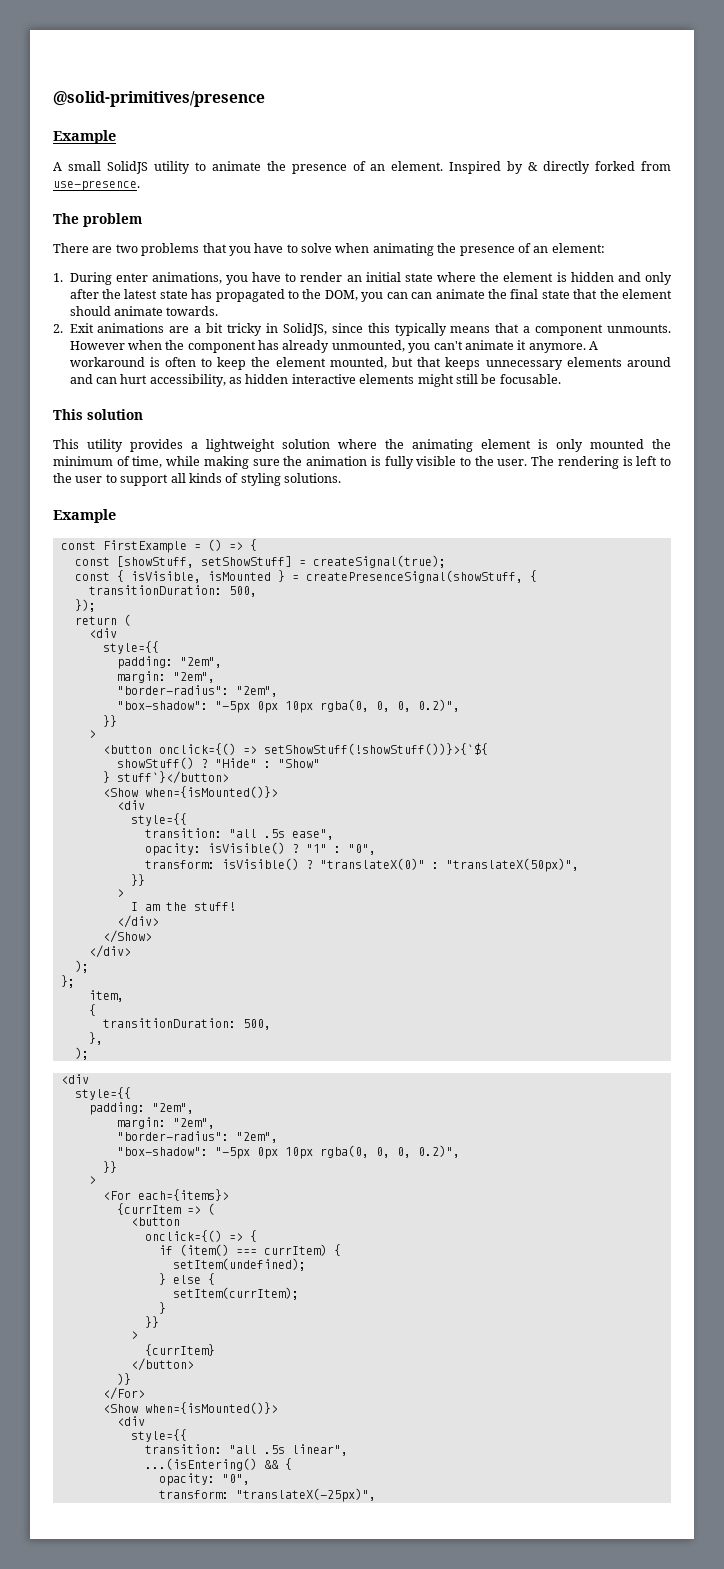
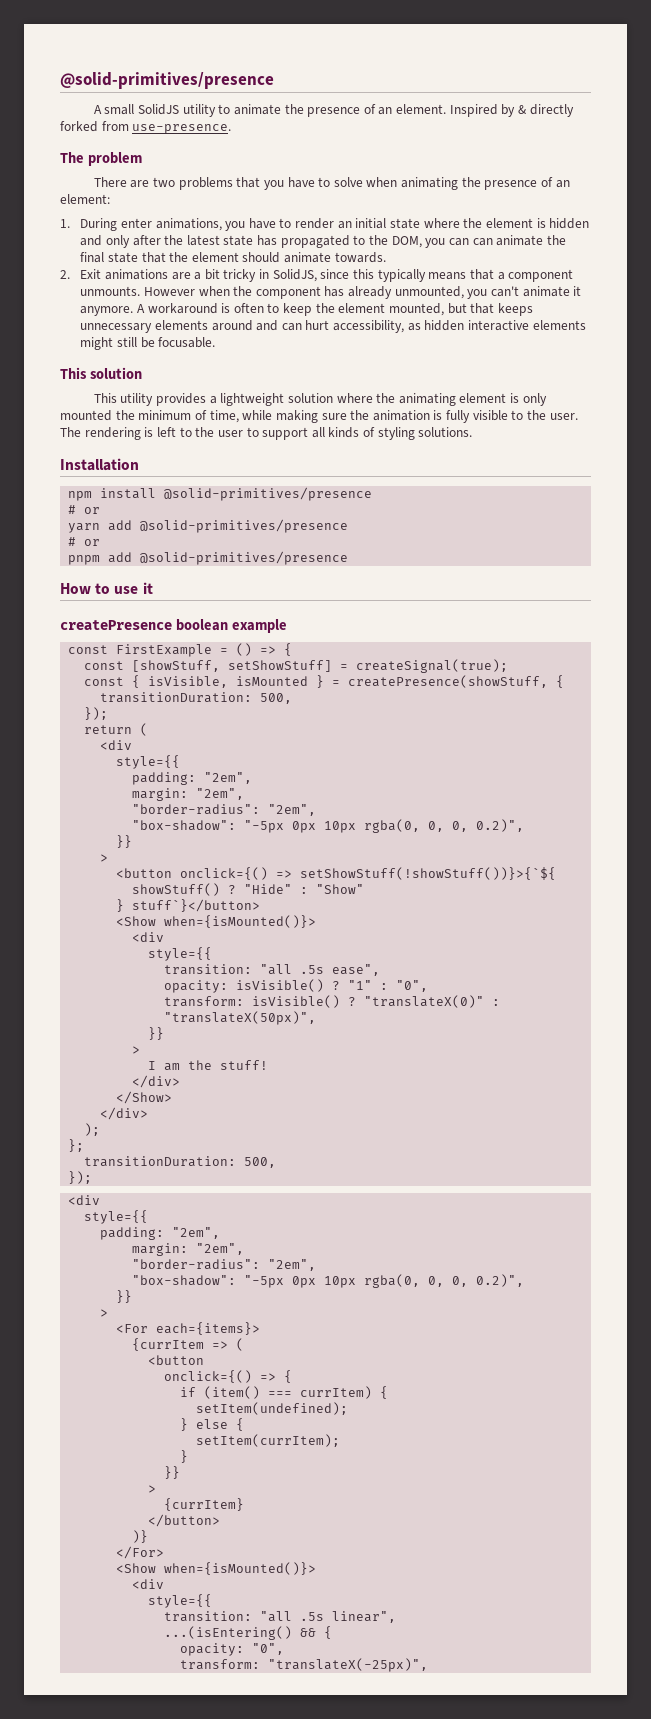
[53,91,265,107] [53,130,116,144] @solid-primitives/presence // Example -> [60,72,274,89] @solid-primitives/presence
[53,509,116,523] Example -> [60,458,139,471] [68,487,373,501] [68,505,101,514] [68,519,349,533] [68,537,101,546] [68,551,349,565] [60,582,153,594] [60,619,287,633] Installation // npm install @solid-primitives/presence // # or // yarn add @solid-primitives/presence // # or // pnpm add @solid-primitives/presence // How to use it // createPresence boolean example
[305,570,523,583] createPresenceSignal(showStuff, -> [348,675,549,688] createPresence(showStuff,
[88,990,124,1002] [88,1004,96,1016] [102,1018,271,1030] [88,1032,103,1045] [74,1047,89,1060] // item, // { // transitionDuration: 500, // }, // ); -> [84,1156,277,1168] [68,1171,93,1184] // transitionDuration: 500, // });

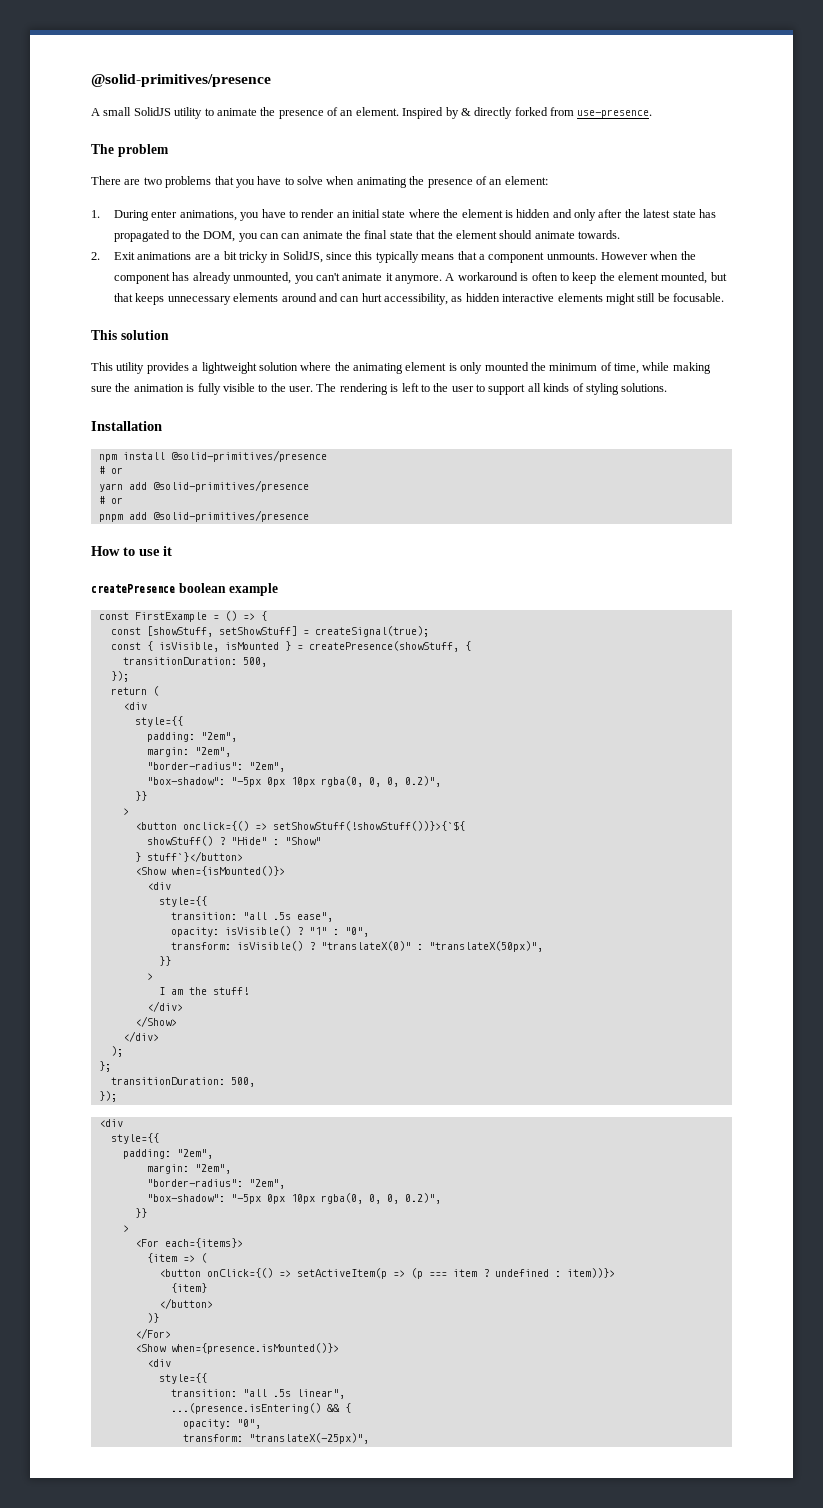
[132,1338,205,1351] {currItem -> [146,1253,177,1263] {item
[164,1370,293,1383] [180,1386,389,1399] [196,1402,349,1415] [180,1418,245,1431] [196,1434,341,1447] [180,1450,189,1463] [164,1466,181,1479] [148,1485,157,1493] [164,1498,245,1511] // onclick={() => { // if (item() === currItem) { // setItem(undefined); // } else { // setItem(currItem); // } // }} // > // {currItem} -> [206,1268,615,1279] [170,1283,207,1293] onClick={() => setActiveItem(p => (p === item ? undefined : item))}> // {item}
[164,1562,317,1575] when={isMounted()}> -> [170,1343,339,1354] when={presence.isMounted()}>
[164,1626,293,1640] ...(isEntering() -> [170,1403,321,1414] ...(presence.isEntering()

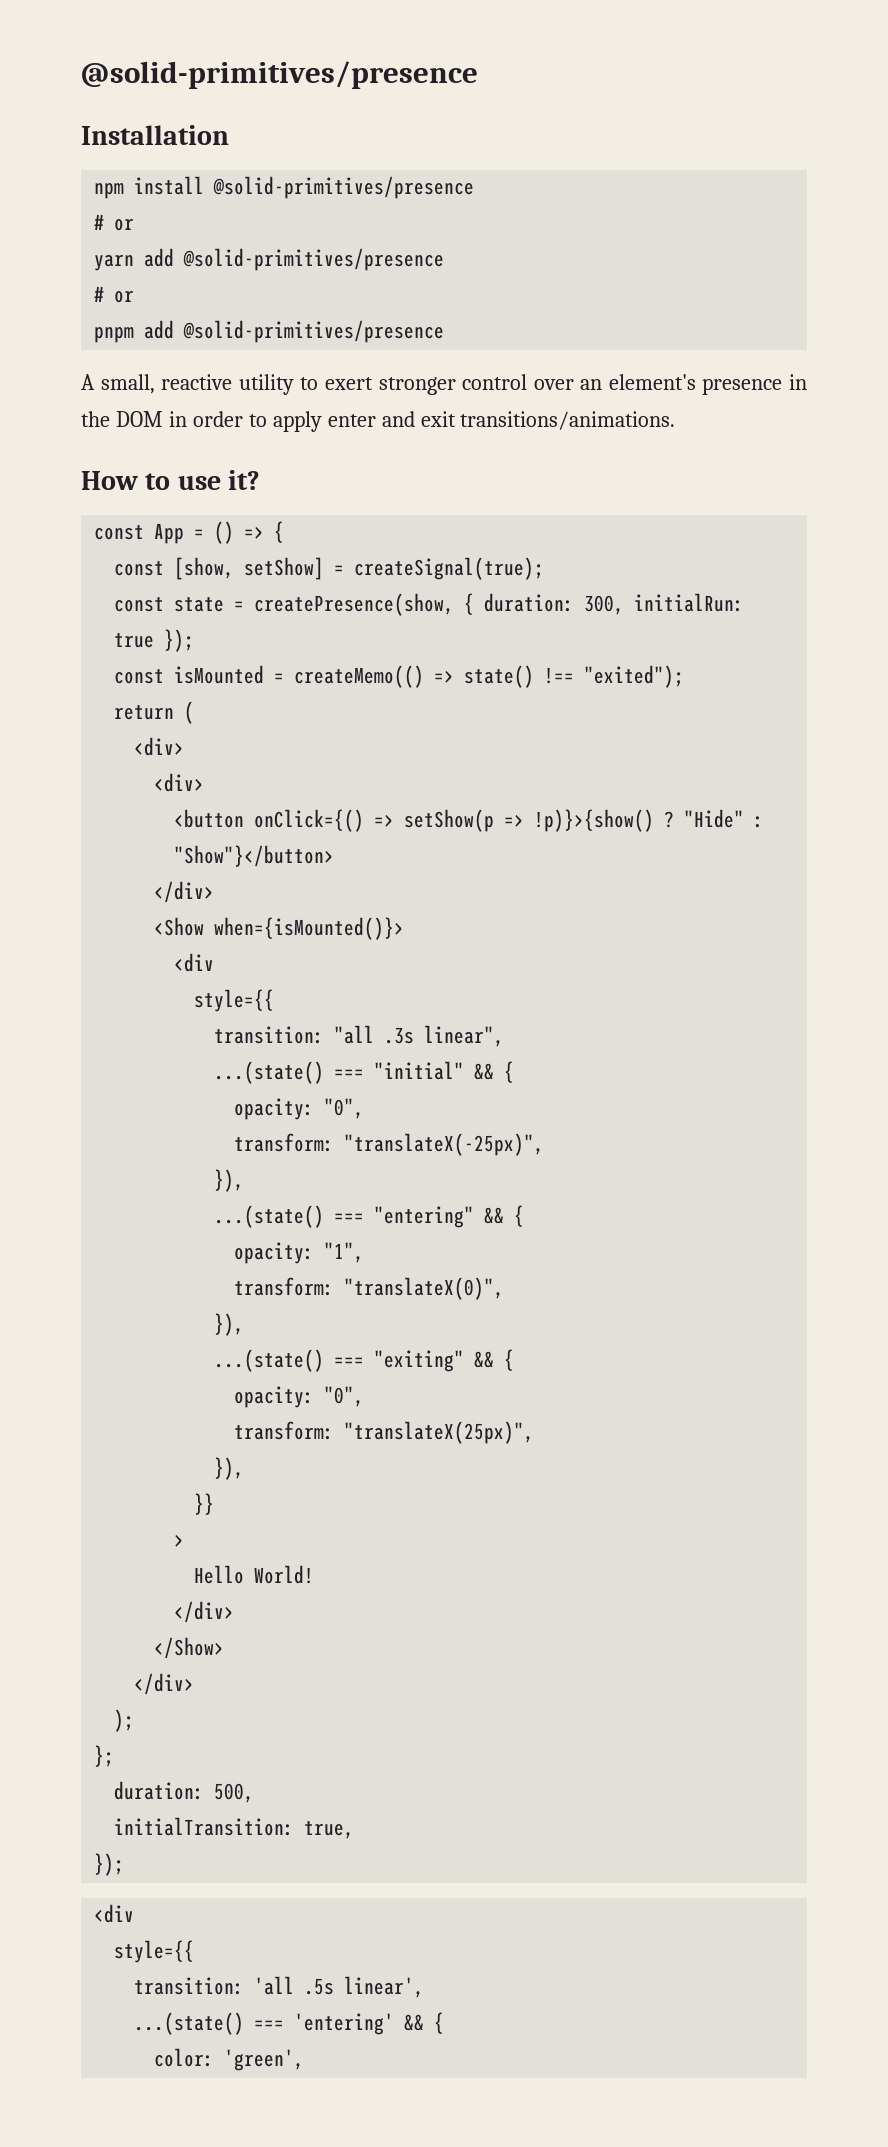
[91,74,271,87] [91,107,653,119] [91,144,169,157] [91,176,548,188] [91,209,716,221] [114,230,621,242] [91,251,696,263] [114,272,727,284] [114,293,725,305] [91,330,169,340] [91,362,711,374] [91,383,668,395] @solid-primitives/presence // A small SolidJS utility to animate the presence of an element. Inspired by & directly forked from use-presence. // The problem // There are two problems that you have to solve when animating the presence of an element: // 1. During enter animations, you have to render an initial state where the element is hidden and only after the latest state has propagated to the DOM, you can can animate the final state that the element should animate towards. // 2. Exit animations are a bit tricky in SolidJS, since this typically means that a component unmounts. However when the component has already unmounted, you can't animate it anymore. A workaround is often to keep the element mounted, but that keeps unnecessary elements around and can hurt accessibility, as hidden interactive elements might still be focusable. // This solution // This utility provides a lightweight solution where the animating element is only mounted the minimum of time, while making sure the animation is fully visible to the user. The rendering is left to the user to support all kinds of styling solutions. -> [81,61,478,89] @solid-primitives/presence
(309, 516) none -> [81,374,808,395] [81,411,676,432] // A small, reactive utility to exert stronger control over an element's presence in the DOM in order to apply enter and exit transitions/animations.
[163,546,172,556] [91,583,279,596] [98,612,207,622] it // createPresence boolean example // const FirstExample -> [228,470,261,490] [94,523,185,544] it? // const App
[146,626,297,637] [showStuff, setShowStuff] -> [174,557,325,580] [show, setShow]
[146,641,471,652] [122,657,267,667] [110,671,129,682] [110,686,159,696] [122,702,147,710] [134,716,183,727] [146,732,237,742] [146,747,231,757] [146,762,285,772] [146,776,441,787] [134,791,147,801] [122,808,129,815] [134,821,465,831] [146,836,321,846] [134,851,243,862] { isVisible, isMounted } = createPresence(showStuff, { // transitionDuration: 500, // }); // return ( // <div // style={{ // padding: "2em", // margin: "2em", // "border-radius": "2em", // "box-shadow": "-5px 0px 10px rgba(0, 0, 0, 0.2)", // }} // > // <button onclick={() => setShowStuff(!showStuff())}>{`${ // showStuff() ? "Hide" : "Show" // } stuff`}</button> -> [174,593,745,616] [114,629,195,652] [114,665,685,688] [114,701,195,724] [134,737,185,756] [154,773,205,792] [174,809,765,832] [174,845,335,867] [154,881,215,903] state = createPresence(show, { duration: 300, initialRun: true }); // const isMounted = createMemo(() => state() !== "exited"); // return ( // <div> // <div> // <button onClick={() => setShow(p => !p)}>{show() ? "Hide" : "Show"}</button> // </div>
[272,912,333,922] [170,926,369,937] [170,941,543,952] [158,956,171,966] [146,973,153,980] [158,987,249,995] .5s ease", // opacity: isVisible() ? "1" : "0", // transform: isVisible() ? "translateX(0)" : "translateX(50px)", // }} // > // I am the stuff! -> [384,1025,505,1047] [214,1061,515,1084] [234,1098,365,1120] [234,1133,545,1156] [214,1169,245,1192] [214,1205,525,1228] [234,1242,365,1264] [234,1277,505,1300] [214,1313,245,1336] [214,1349,515,1372] [234,1386,365,1408] [234,1421,535,1444] [214,1457,245,1480] [194,1493,215,1515] [174,1534,185,1547] [194,1565,315,1584] .3s linear", // ...(state() === "initial" && { // opacity: "0", // transform: "translateX(-25px)", // }), // ...(state() === "entering" && { // opacity: "1", // transform: "translateX(0)", // }), // ...(state() === "exiting" && { // opacity: "0", // transform: "translateX(25px)", // }), // }} // > // Hello World!
[110,1077,255,1087] transitionDuration: 500, -> [114,1781,255,1803] [114,1817,355,1839] duration: 500, // initialTransition: true,
[122,1149,213,1159] [146,1164,231,1174] [146,1179,285,1189] [146,1193,441,1204] [134,1208,147,1218] [122,1225,129,1232] [134,1238,243,1248] [146,1253,207,1263] [158,1268,615,1279] [170,1283,207,1293] [158,1298,213,1309] [146,1313,159,1323] [134,1328,171,1339] [134,1343,339,1354] [146,1359,171,1367] [158,1373,207,1384] [170,1389,345,1399] [170,1403,351,1414] [182,1419,261,1429] [182,1433,369,1444] padding: "2em", // margin: "2em", // "border-radius": "2em", // "box-shadow": "-5px 0px 10px rgba(0, 0, 0, 0.2)", // }} // > // <For each={items}> // {item => ( // <button onClick={() => setActiveItem(p => (p === item ? undefined : item))}> // {item} // </button> // )} // </For> // <Show when={presence.isMounted()}> // <div // style={{ // transition: "all .5s linear", // ...(presence.isEntering() && { // opacity: "0", // transform: "translateX(-25px)", -> [134,1976,425,1998] [134,2012,445,2035] [154,2048,305,2071] transition: 'all .5s linear', // ...(state() === 'entering' && { // color: 'green',

